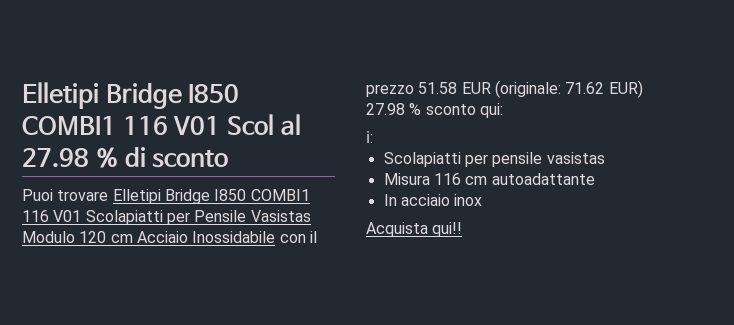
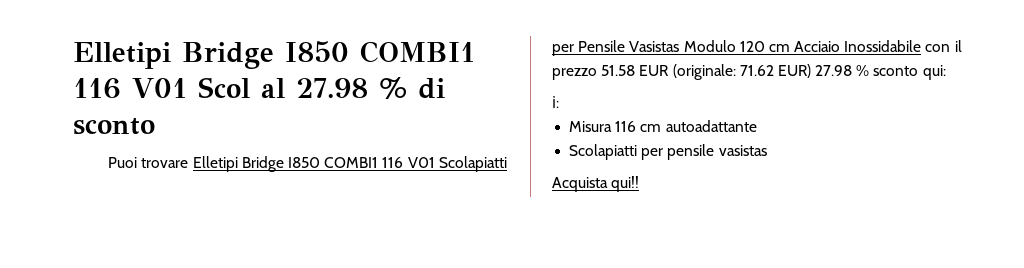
(373, 137) none -> [569,120,757,132] // Misura 116 cm autoadattante
[383,173,595,185] [383,194,483,206] // Misura 116 cm autoadattante // In acciaio inox -> (767, 150) none

